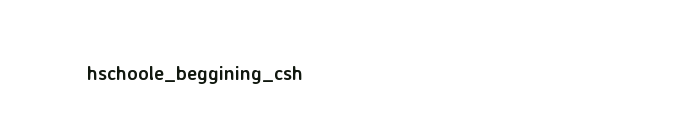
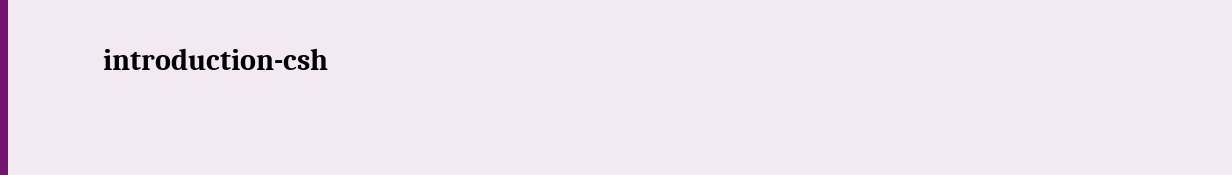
[87,66,303,84] hschoole_beggining_csh -> [103,48,328,70] introduction-csh

